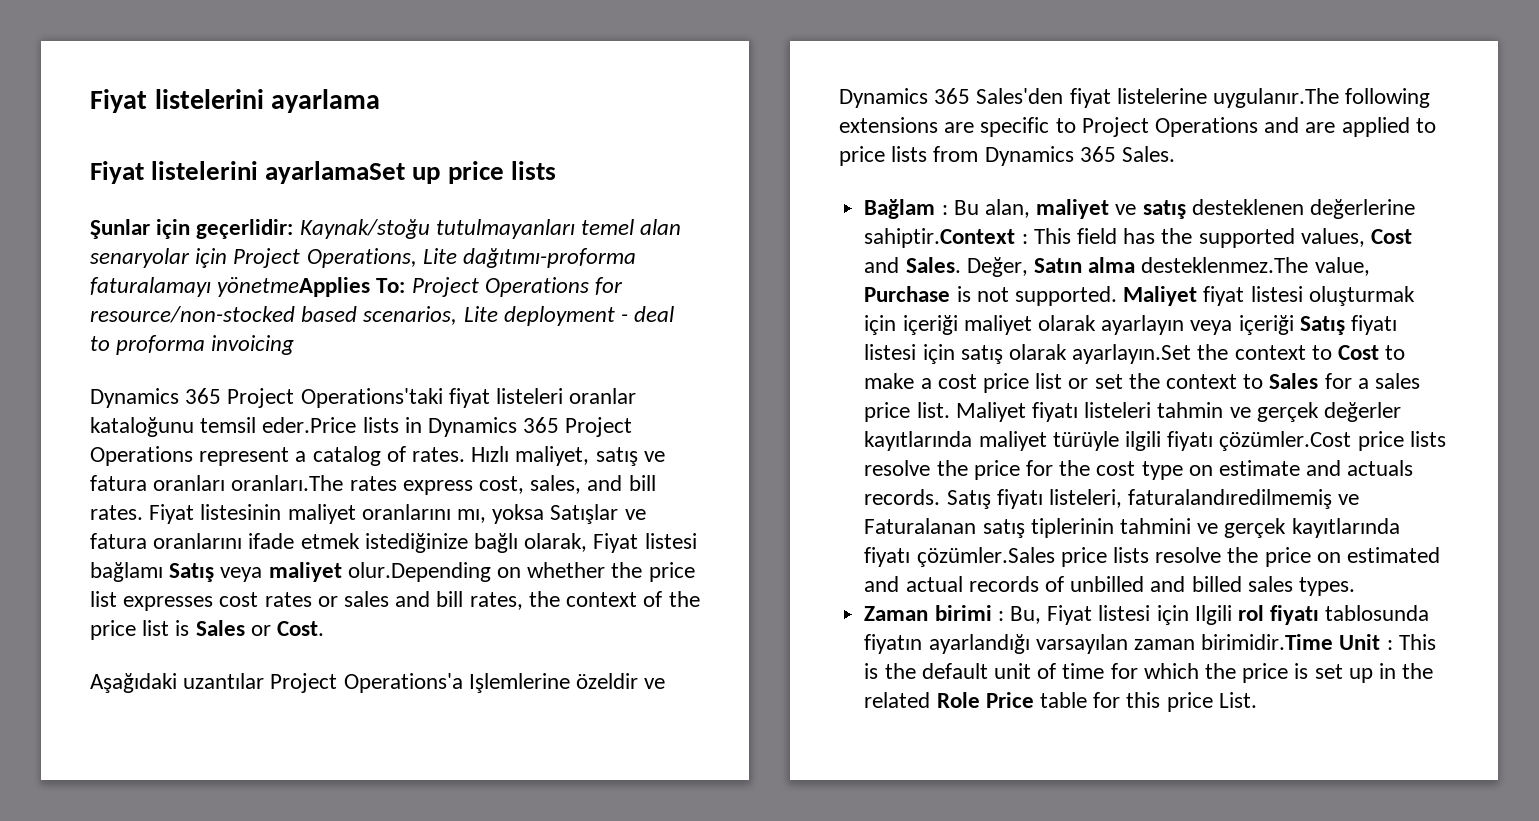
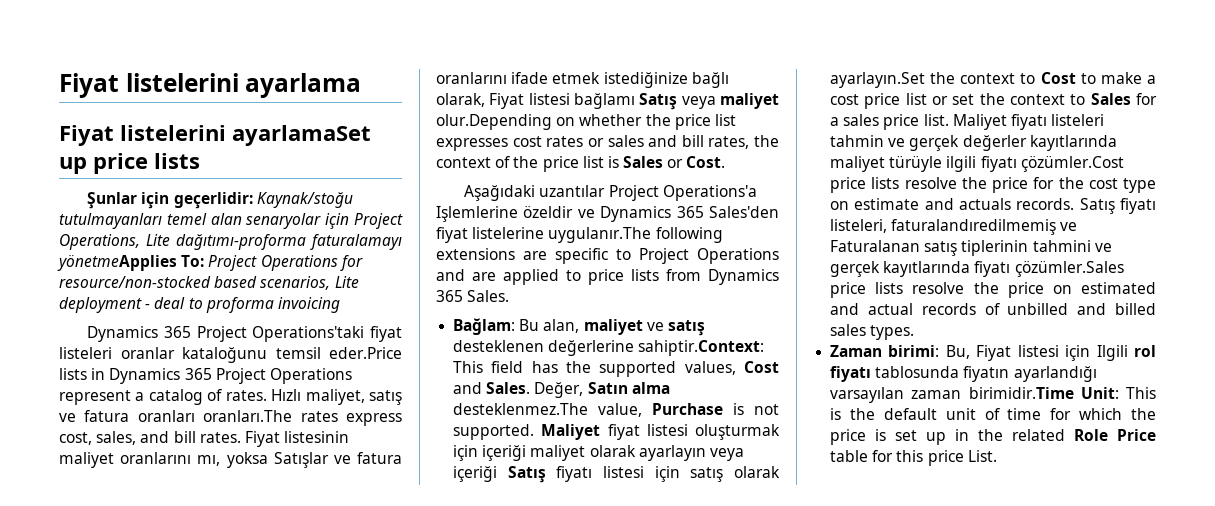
[864,199,948,219] Bağlam : -> [453,318,516,335] Bağlam:
[864,228,1028,248] sahiptir.Context : -> [638,340,765,356] sahiptir.Context:
[934,605,1004,621] birimi : -> [888,345,940,357] birimi:
[1339,634,1393,650] Unit : -> [1080,387,1119,399] Unit:

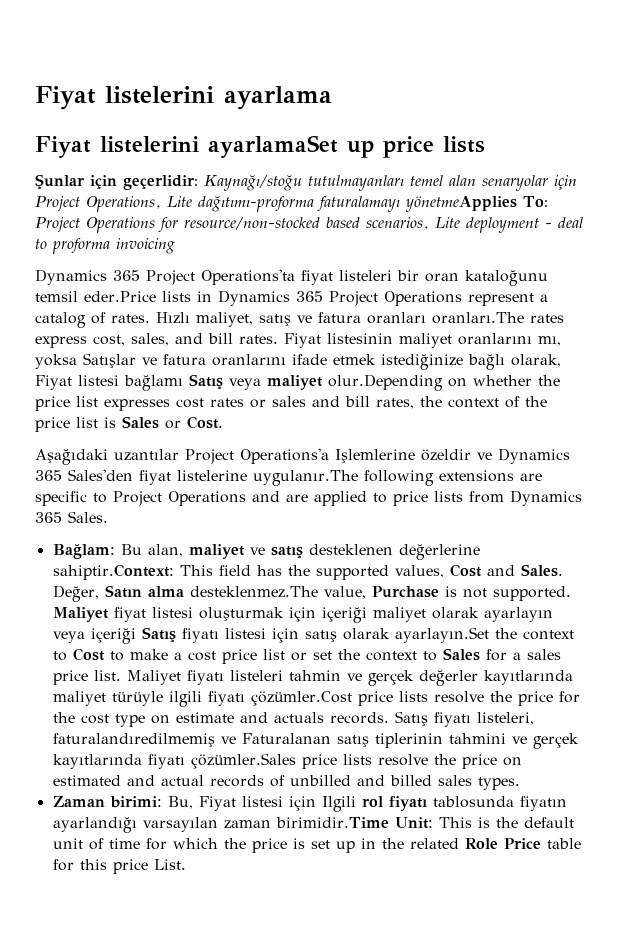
[256,192,353,208] Kaynak/stoğu -> [204,175,302,191] Kaynağı/stoğu
[252,326,365,342] Operations'taki -> [201,269,295,285] Operations'ta
[120,347,175,359] oranlar -> [397,270,459,282] bir oran

